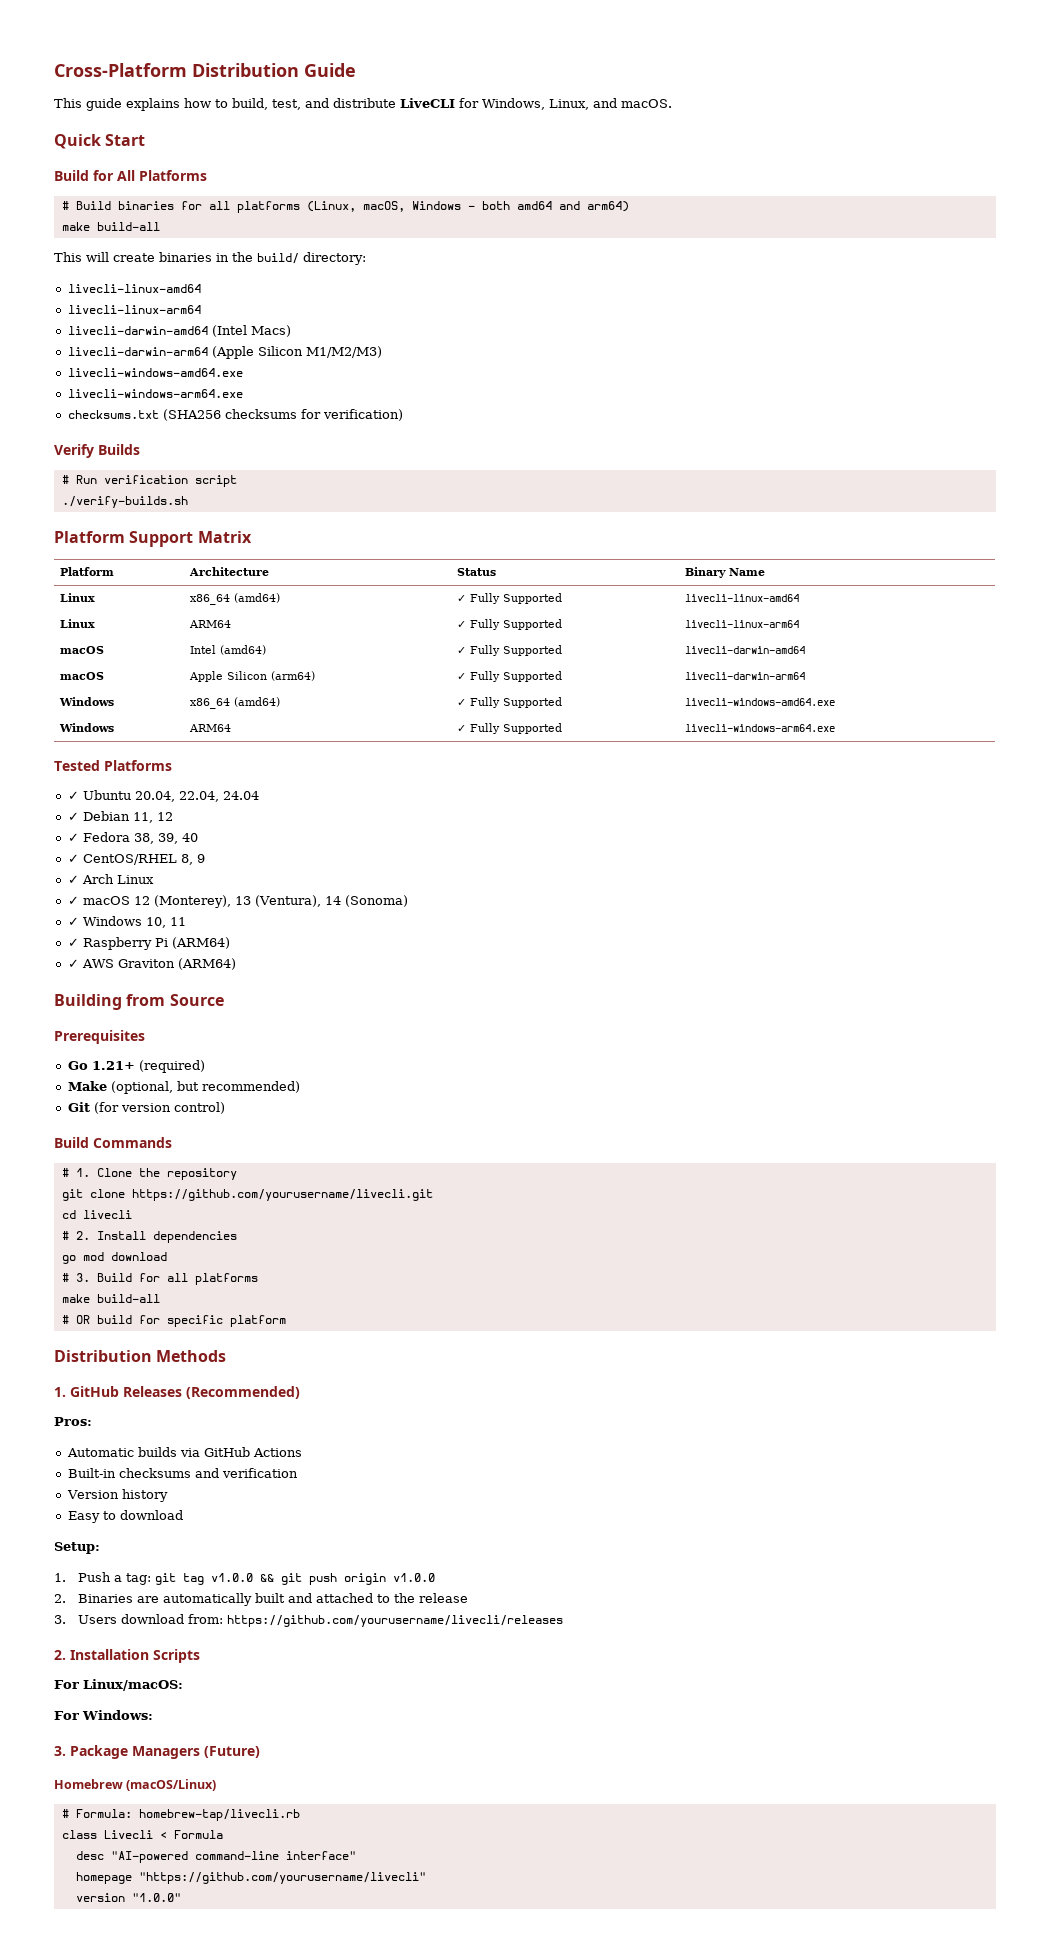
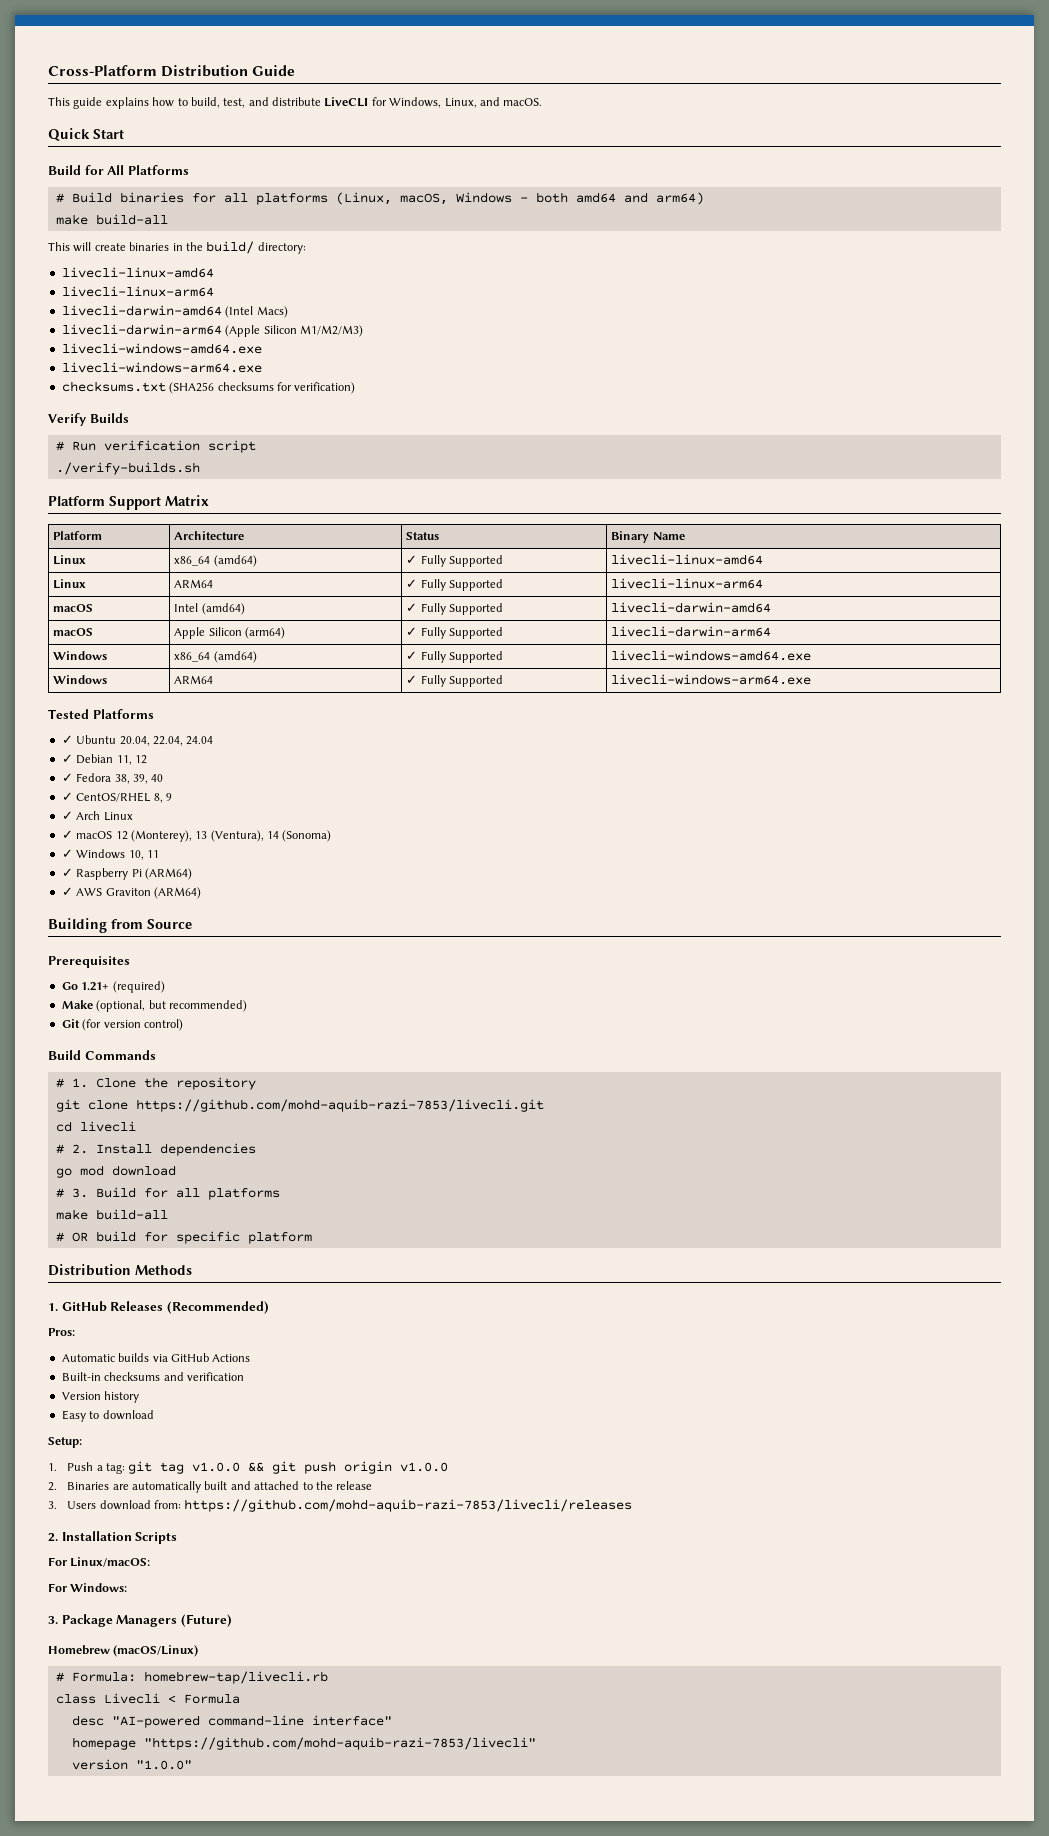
[131,1189,433,1201] https://github.com/yourusername/livecli.git -> [135,1099,544,1112] https://github.com/mohd-aquib-razi-7853/livecli.git
[226,1615,563,1627] https://github.com/yourusername/livecli/releases -> [184,1499,633,1512] https://github.com/mohd-aquib-razi-7853/livecli/releases
[138,1872,426,1884] "https://github.com/yourusername/livecli" -> [143,1737,536,1750] "https://github.com/mohd-aquib-razi-7853/livecli"

